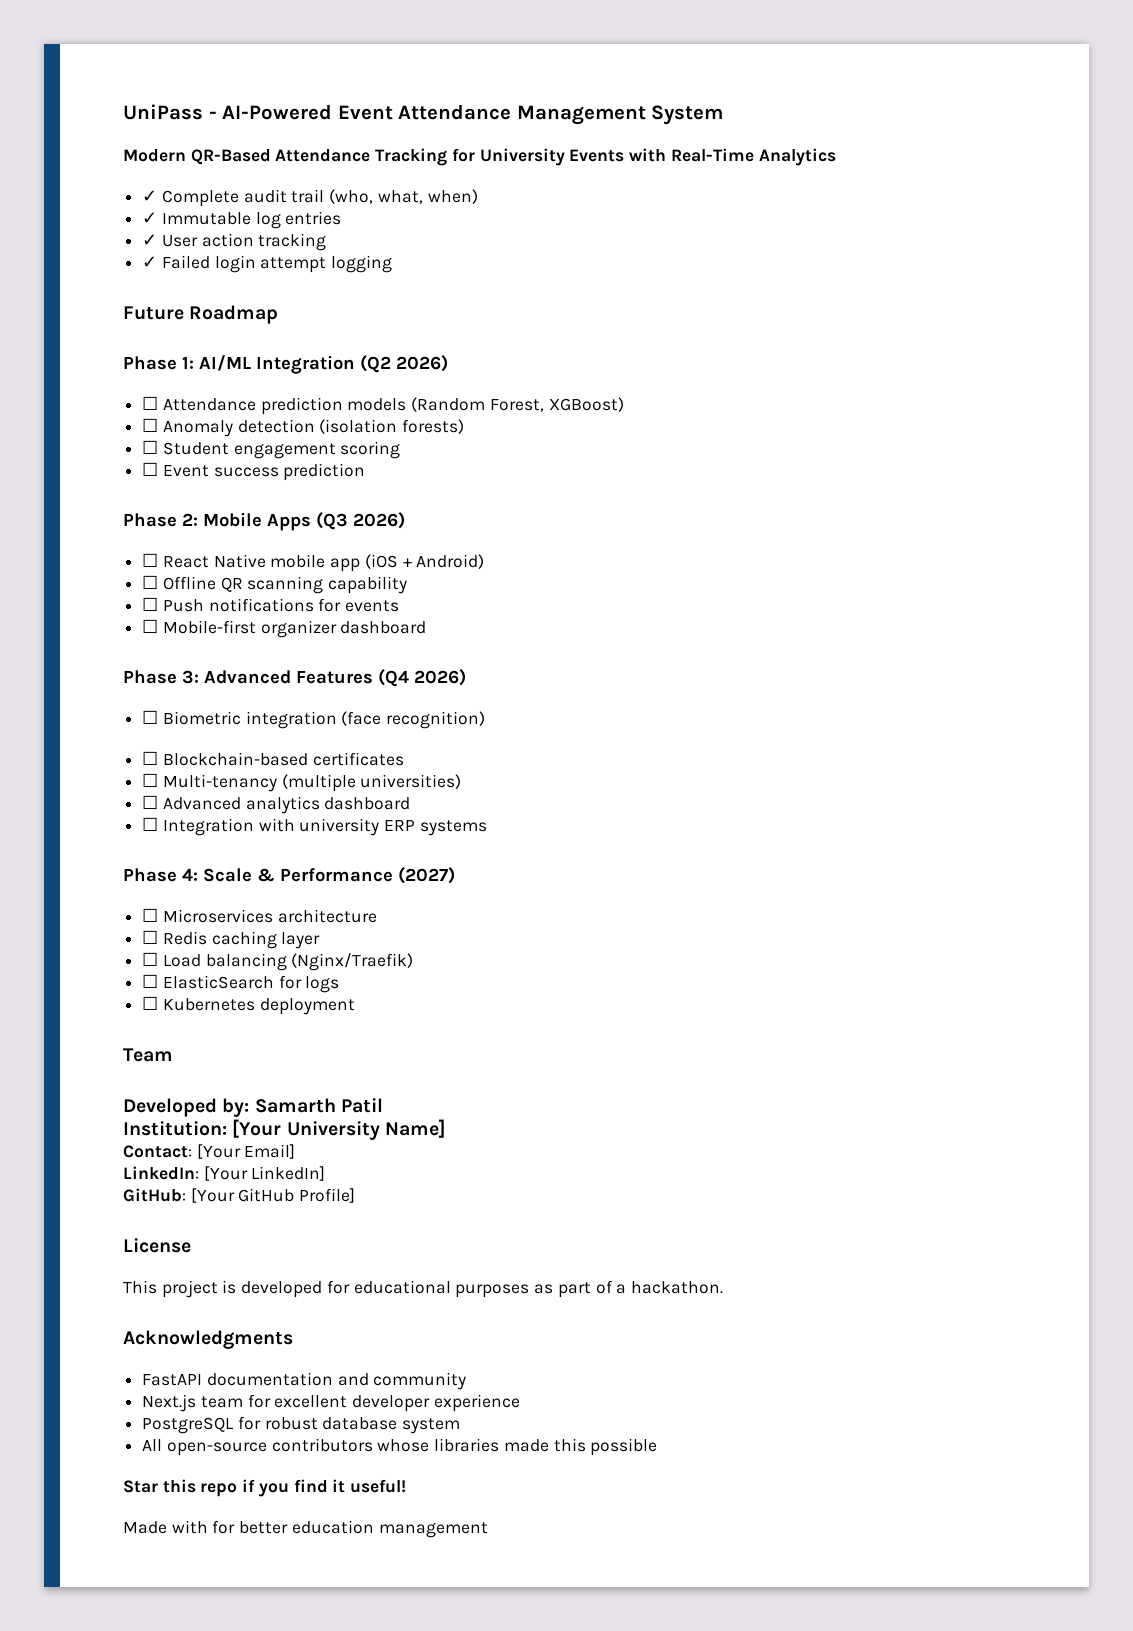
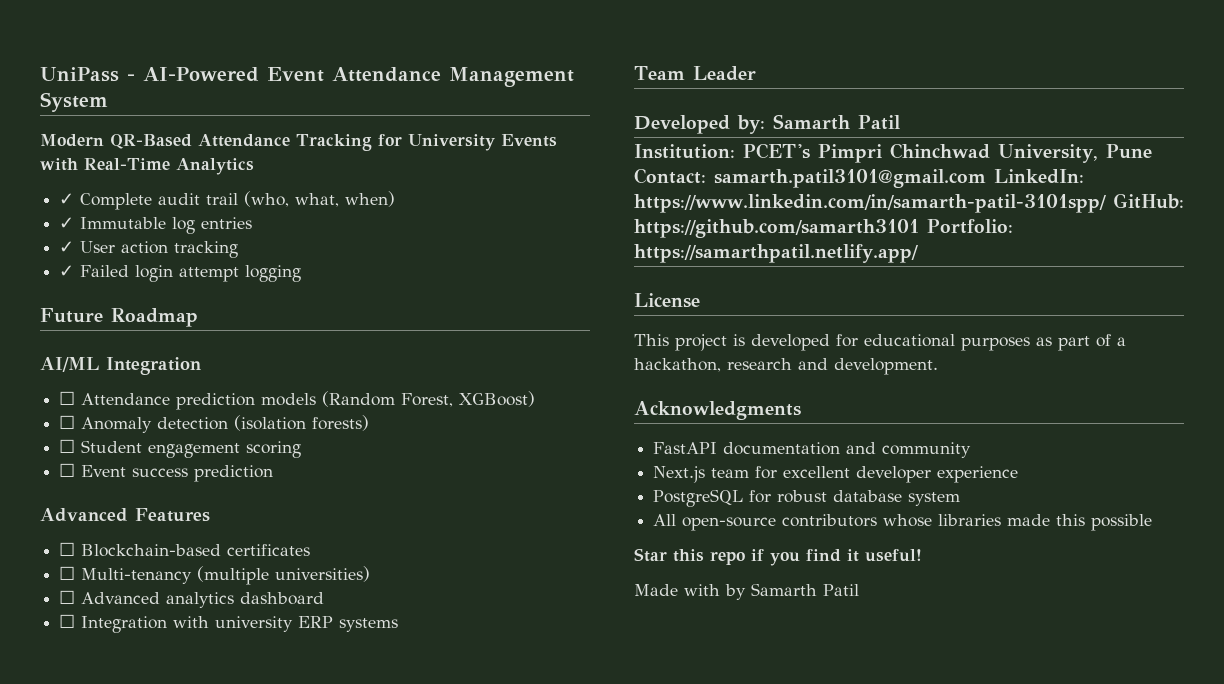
[123,356,194,370] Phase 1: -> (198, 317) none
[360,355,448,373] (Q2 2026) -> (201, 366) none
[123,512,405,531] [142,553,485,572] [142,575,408,594] [142,597,400,612] [142,619,427,638] [123,669,466,687] [142,710,486,729] Phase 2: Mobile Apps (Q3 2026) // ☐ React Native mobile app (iOS + Android) // ☐ Offline QR scanning capability // ☐ Push notifications for events // ☐ Mobile-first organizer dashboard // Phase 3: Advanced Features (Q4 2026) // ☐ Biometric integration (face recognition) -> [40,508,210,522] Advanced Features
[123,867,455,884] [142,908,377,923] [142,930,321,949] [142,952,414,971] [142,974,340,993] [142,996,355,1015] // Phase 4: Scale & Performance (2027) // ☐ Microservices architecture // ☐ Redis caching layer // ☐ Load balancing (Nginx/Traefik) // ☐ ElasticSearch for logs // ☐ Kubernetes deployment -> (399, 625) none
(173, 1055) none -> [692,66,756,81] Leader
[232,1119,446,1140] [123,1144,296,1159] [123,1166,326,1181] [123,1188,356,1203] [Your University Name] // Contact: [Your Email] // LinkedIn: [Your LinkedIn] // GitHub: [Your GitHub Profile] -> [743,143,1152,163] [634,168,1084,188] [634,193,1184,213] [634,219,1013,238] [634,244,918,263] PCET's Pimpri Chinchwad University, Pune Contact: samarth.patil3101@gmail.com LinkedIn: https://www.linkedin.com/in/samarth-patil-3101spp/ GitHub: https://github.com/samarth3101 Portfolio: https://samarthpatil.netlify.app/
[630,1281,723,1294] hackathon. -> [634,358,938,375] hackathon, research and development.
[212,1520,488,1538] for better education management -> [725,583,859,600] by Samarth Patil

